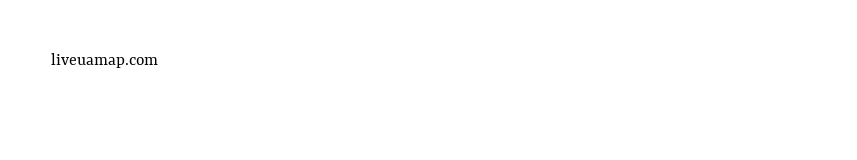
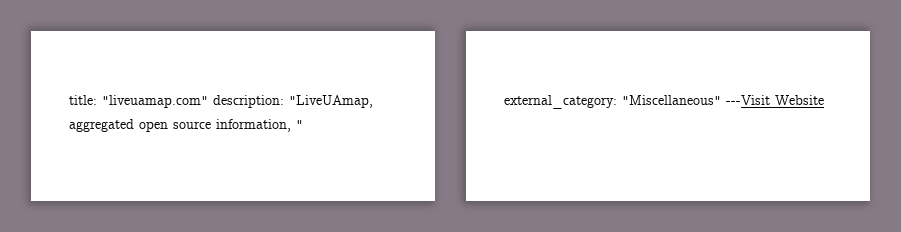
[51,53,158,68] liveuamap.com -> [69,95,373,108] [69,119,303,132] [504,95,824,109] title: "liveuamap.com" description: "LiveUAmap, aggregated open source information, " external_category: "Miscellaneous" ---Visit Website

